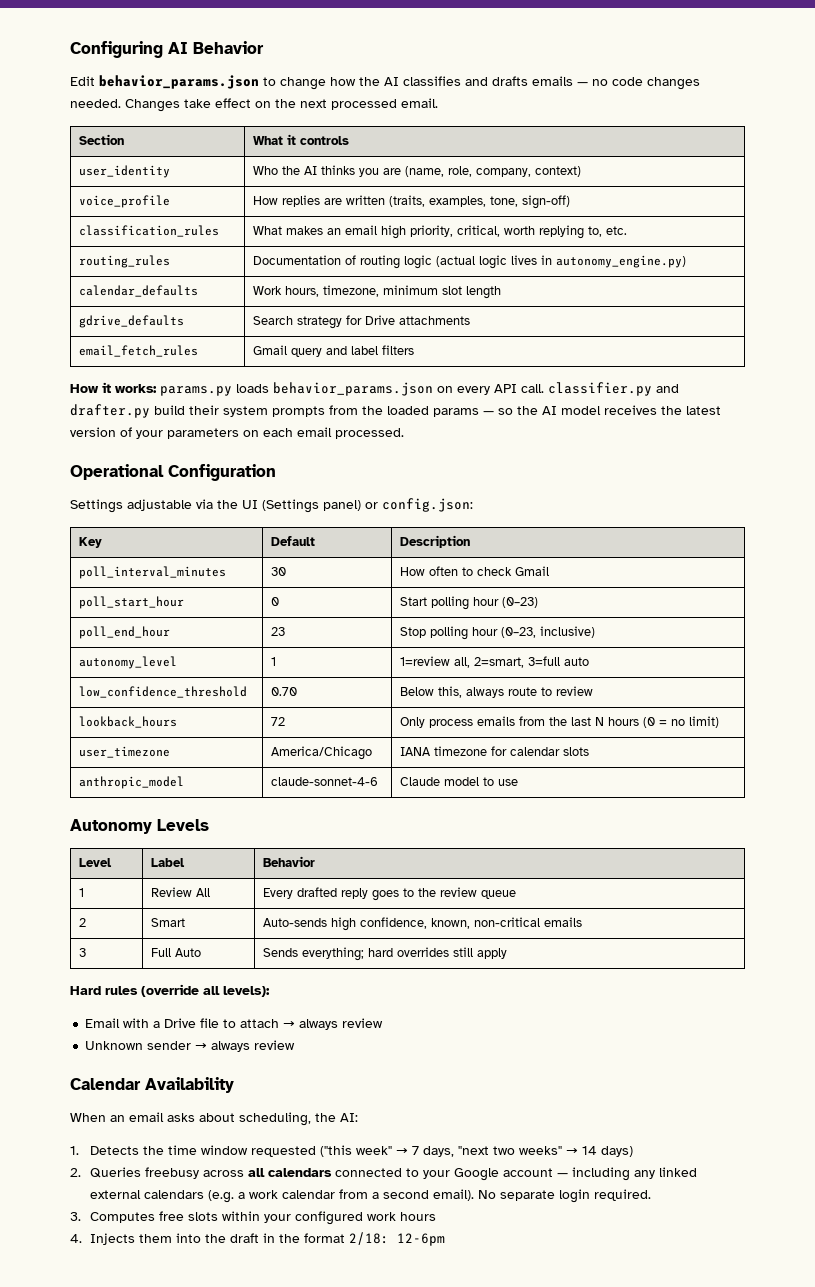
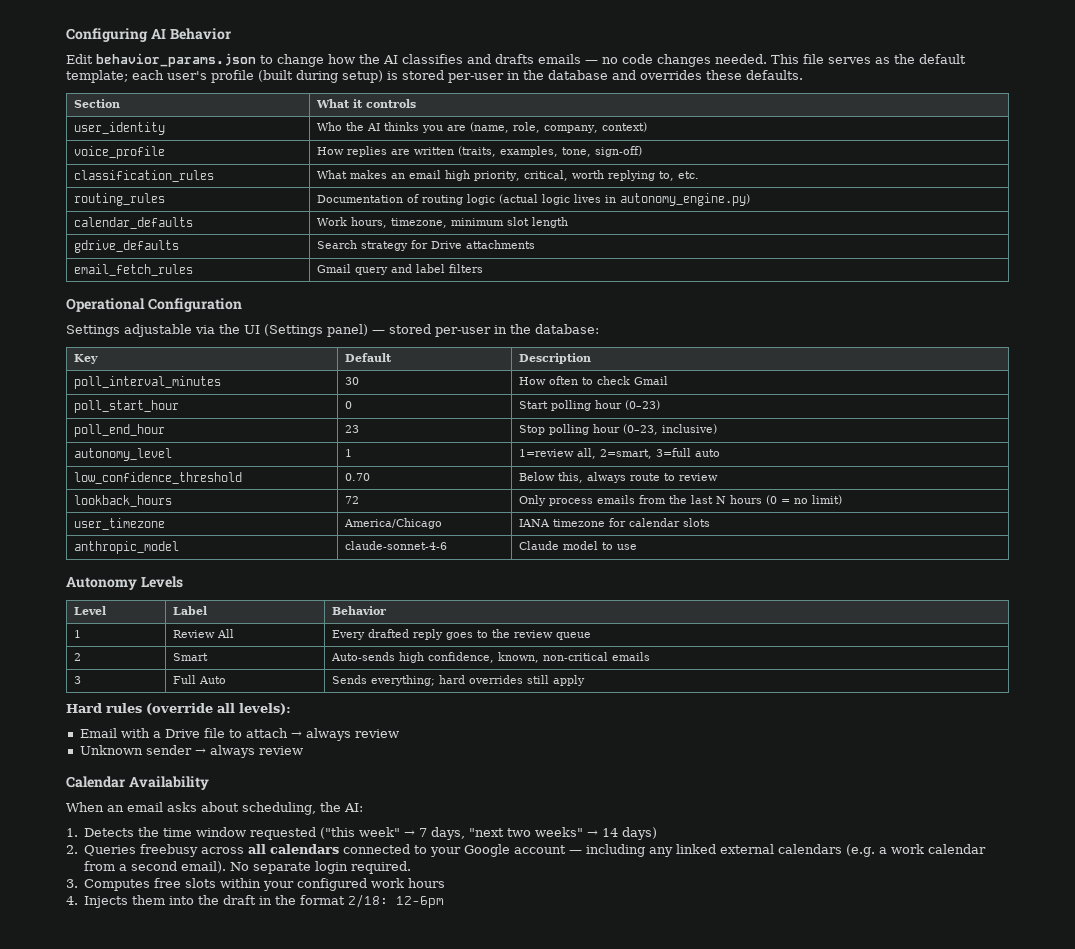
[125,98,438,112] Changes take effect on the next processed email. -> [771,54,966,64] [66,70,803,83] This file serves as the default template; each user's profile (built during setup) is stored per-user in the database and overrides these defaults.
[70,382,679,396] [70,404,721,418] [70,427,404,439] // How it works: params.py loads behavior_params.json on every API call. classifier.py and drafter.py build their system prompts from the loaded params — so the AI model receives the latest version of your parameters on each email processed. -> (483, 268) none
[365,498,473,512] or config.json: -> [372,324,599,337] — stored per-user in the database:

